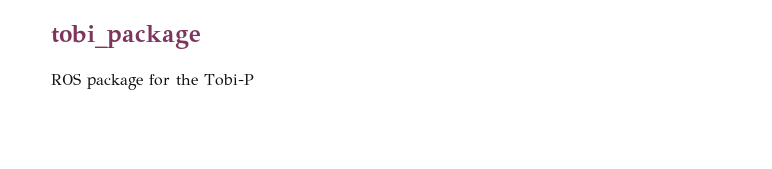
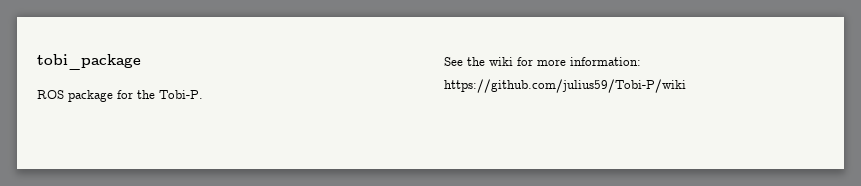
[204,74,254,86] Tobi-P -> [159,90,203,99] [444,57,641,66] [444,79,686,93] Tobi-P. // See the wiki for more information: https://github.com/julius59/Tobi-P/wiki

